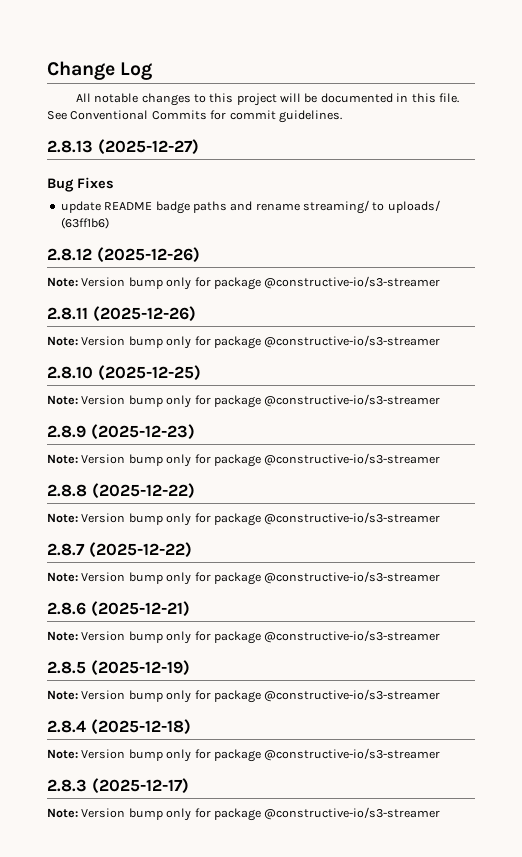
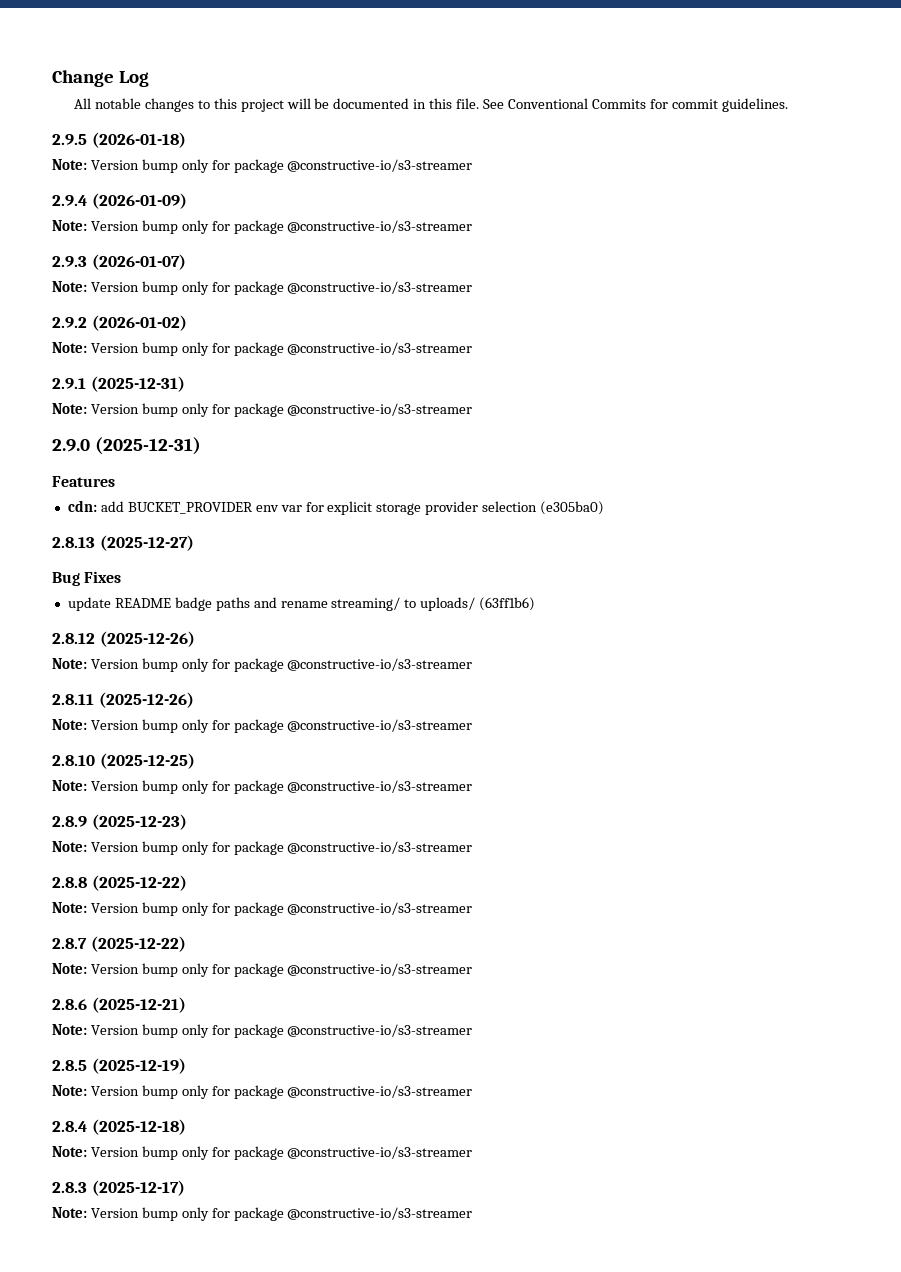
(342, 116) none -> [52,132,186,148] [52,159,473,173] [52,193,187,209] [52,220,473,234] [52,254,186,270] [52,281,473,295] [52,315,187,331] [52,342,473,356] [52,376,185,392] [52,403,473,417] [52,437,201,455] [52,476,115,487] [67,500,605,515] // 2.9.5 (2026-01-18) // Note: Version bump only for package @constructive-io/s3-streamer // 2.9.4 (2026-01-09) // Note: Version bump only for package @constructive-io/s3-streamer // 2.9.3 (2026-01-07) // Note: Version bump only for package @constructive-io/s3-streamer // 2.9.2 (2026-01-02) // Note: Version bump only for package @constructive-io/s3-streamer // 2.9.1 (2025-12-31) // Note: Version bump only for package @constructive-io/s3-streamer // 2.9.0 (2025-12-31) // Features // cdn: add BUCKET_PROVIDER env var for explicit storage provider selection (e305ba0)

